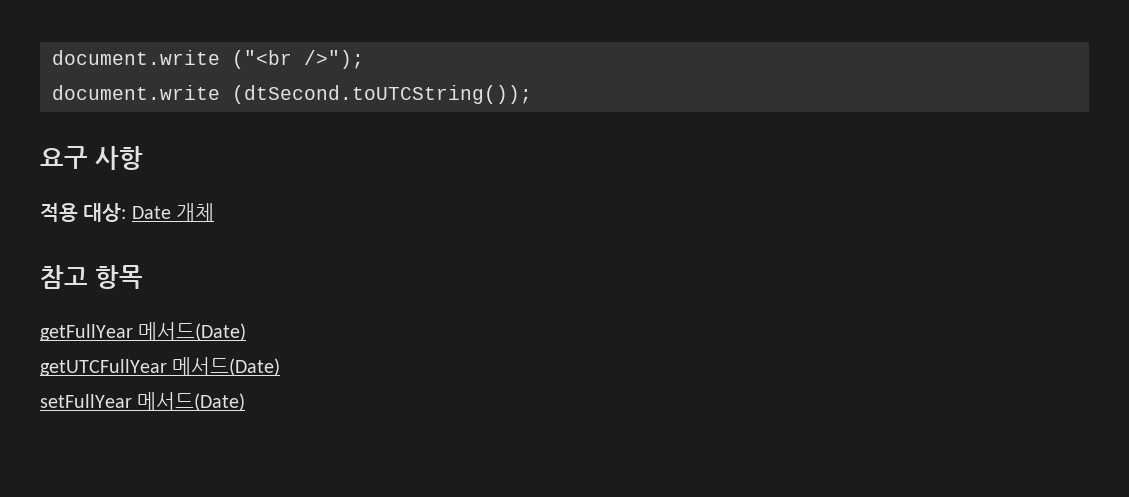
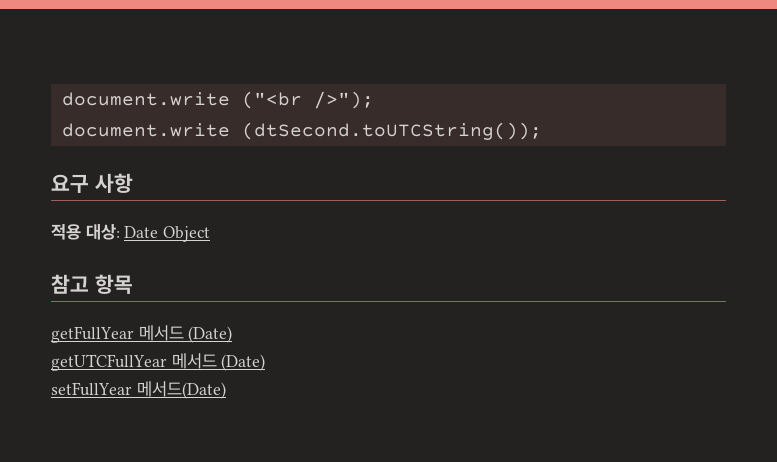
[176,203,215,222] 개체 -> [163,226,211,242] Object
[138,322,247,341] 메서드(Date) -> [138,325,233,343] 메서드 (Date)
[172,357,281,376] 메서드(Date) -> [171,353,266,371] 메서드 (Date)

